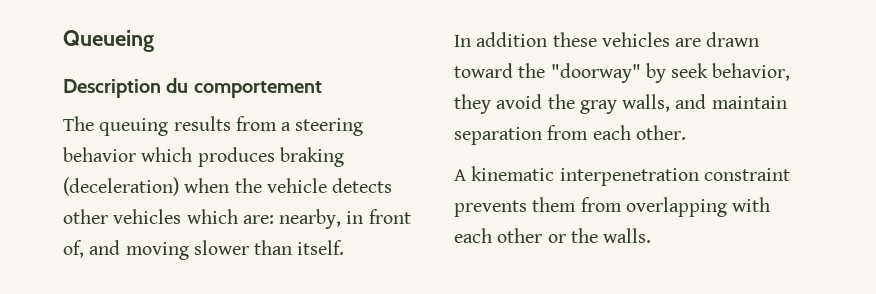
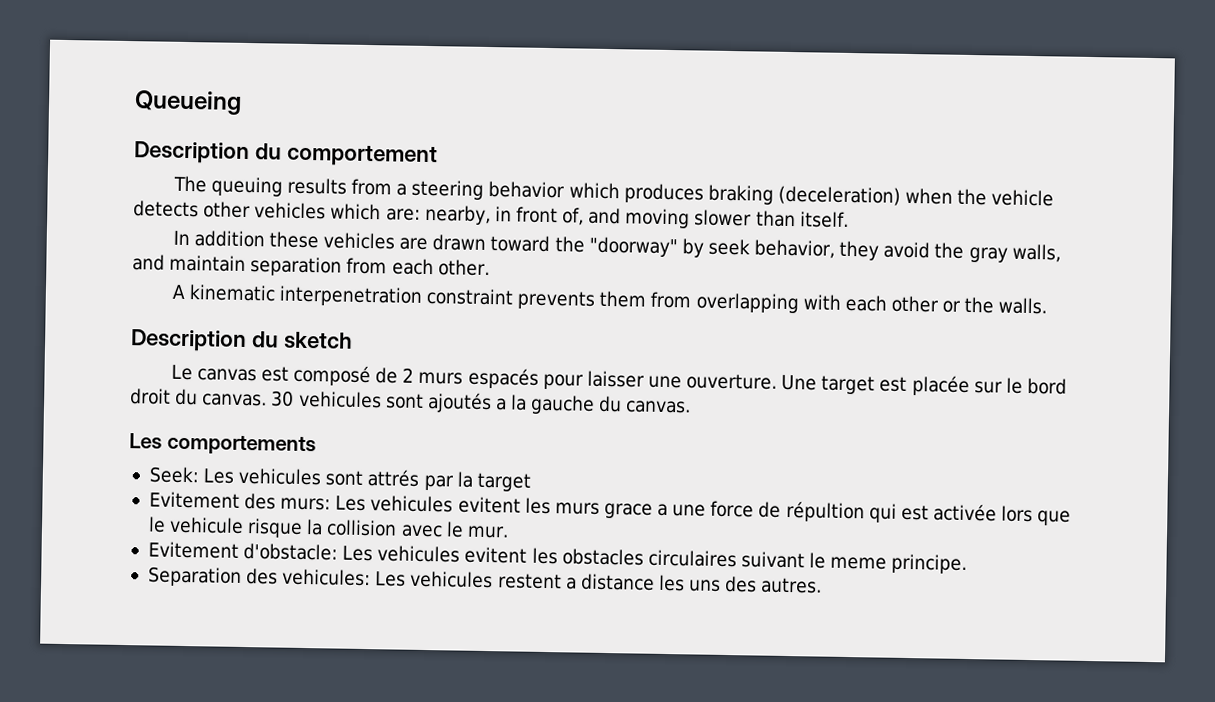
(652, 235) none -> [130,329,353,353] [170,364,1067,397] [130,388,692,415] [129,433,316,456] [148,466,531,492] [148,491,1072,526] [147,516,509,539] [147,541,968,574] [147,566,823,594] // Description du sketch // Le canvas est composé de 2 murs espacés pour laisser une ouverture. Une target est placée sur le bord droit du canvas. 30 vehicules sont ajoutés a la gauche du canvas. // Les comportements // Seek: Les vehicules sont attrés par la target // Evitement des murs: Les vehicules evitent les murs grace a une force de répultion qui est activée lors que le vehicule risque la collision avec le mur. // Evitement d'obstacle: Les vehicules evitent les obstacles circulaires suivant le meme principe. // Separation des vehicules: Les vehicules restent a distance les uns des autres.

